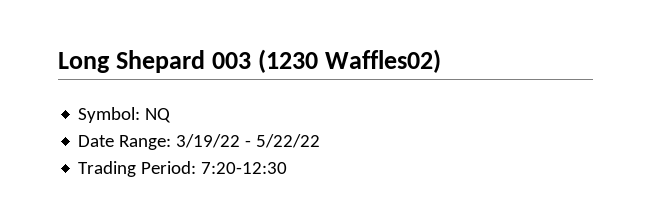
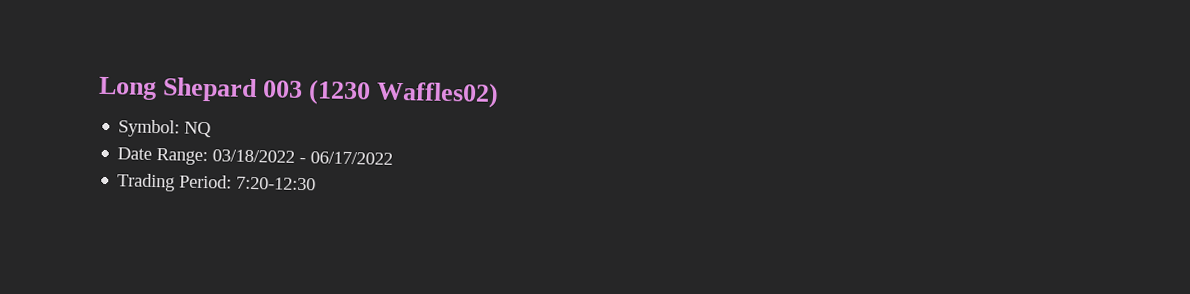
[176,134,321,148] 3/19/22 - 5/22/22 -> [212,149,394,165] 03/18/2022 - 06/17/2022

